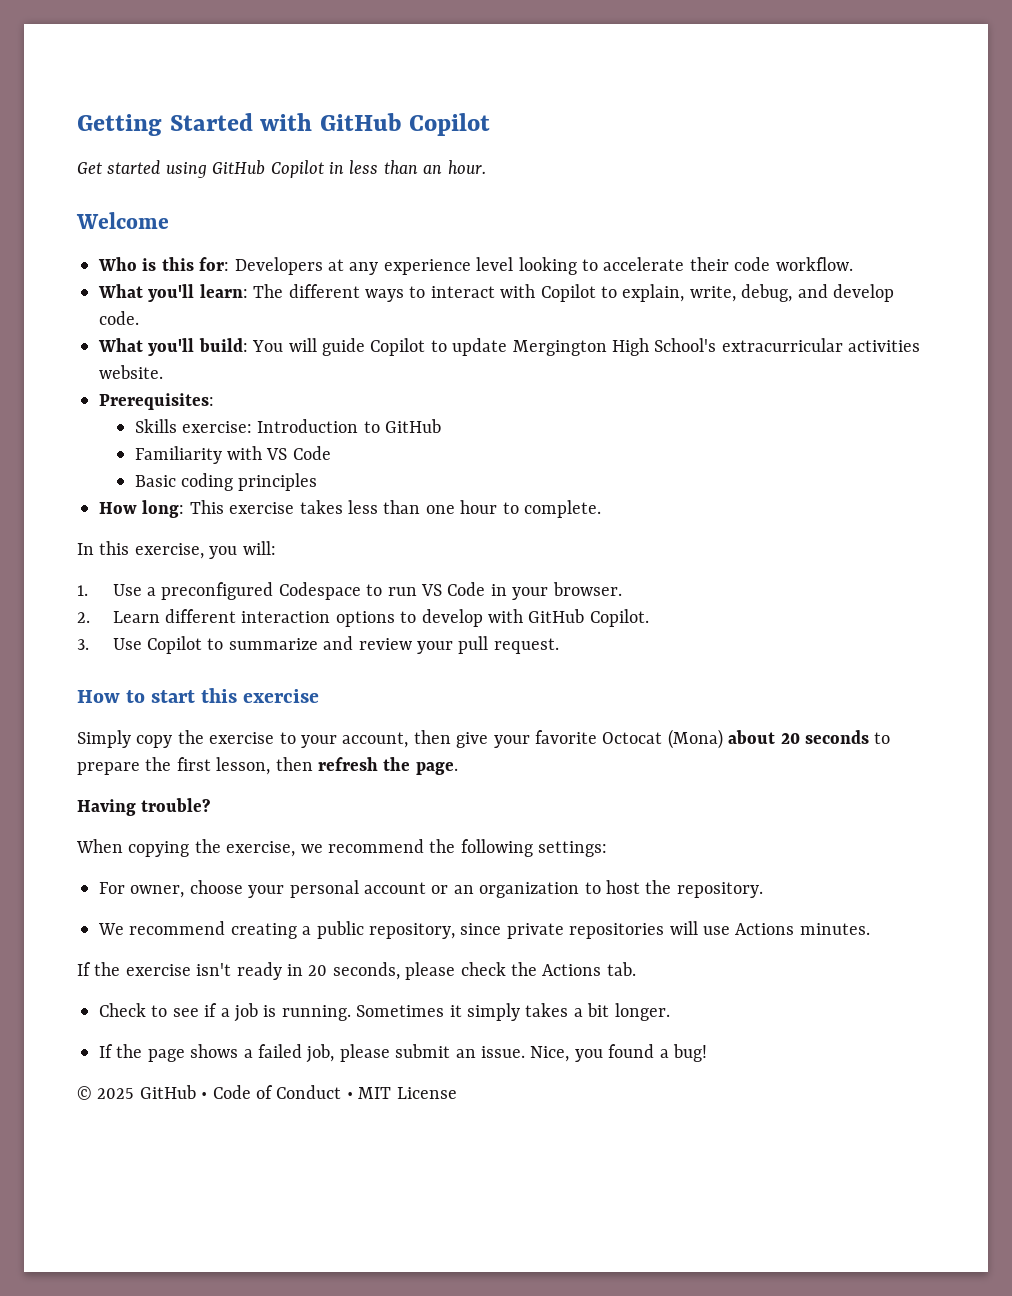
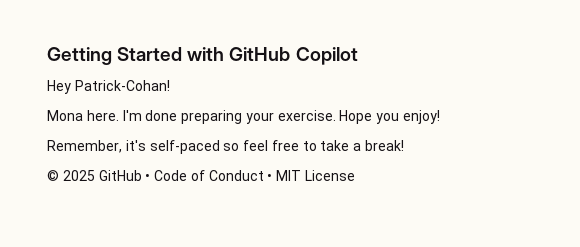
[77,160,486,178] [76,212,169,229] [98,257,853,275] [98,284,894,302] [99,311,139,325] [98,338,921,356] [99,365,163,379] [99,393,214,410] [134,419,442,433] [134,446,331,464] [134,473,318,491] [99,500,601,518] [77,541,276,559] [77,582,622,600] [77,609,649,627] [77,636,559,654] [77,688,320,703] [77,729,891,749] [77,757,458,775] [77,798,211,816] [76,839,608,857] [99,880,763,898] [98,921,870,939] [77,962,636,980] [99,1003,670,1022] [99,1044,707,1063] Get started using GitHub Copilot in less than an hour. // Welcome // Who is this for: Developers at any experience level looking to accelerate their code workflow. // What you'll learn: The different ways to interact with Copilot to explain, write, debug, and develop code. // What you'll build: You will guide Copilot to update Mergington High School's extracurricular activities website. // Prerequisites: // Skills exercise: Introduction to GitHub // Familiarity with VS Code // Basic coding principles // How long: This exercise takes less than one hour to complete. // In this exercise, you will: // 1. Use a preconfigured Codespace to run VS Code in your browser. // 2. Learn different interaction options to develop with GitHub Copilot. // 3. Use Copilot to summarize and review your pull request. // How to start this exercise // Simply copy the exercise to your account, then give your favorite Octocat (Mona) about 20 seconds to prepare the first lesson, then refresh the page. // Having trouble? // When copying the exercise, we recommend the following settings: // For owner, choose your personal account or an organization to host the repository. // We recommend creating a public repository, since private repositories will use Actions minutes. // If the exercise isn't ready in 20 seconds, please check the Actions tab. // Check to see if a job is running. Sometimes it simply takes a bit longer. // If the page shows a failed job, please submit an issue. Nice, you found a bug! -> [47,80,170,94] [47,110,441,124] [47,140,405,154] Hey Patrick-Cohan! // Mona here. I'm done preparing your exercise. Hope you enjoy! // Remember, it's self-paced so feel free to take a break!

